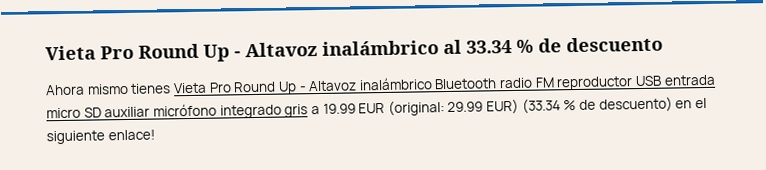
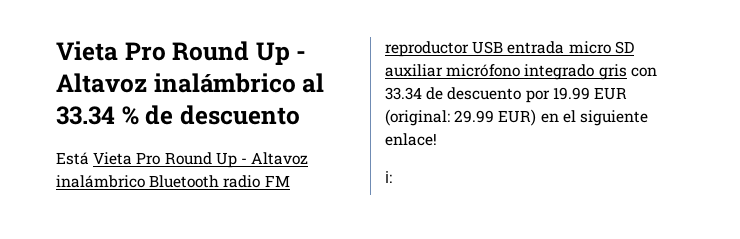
[45,83,172,96] Ahora mismo tienes -> [56,152,89,165] Está
[310,105,320,115] a -> [630,67,657,77] [385,87,550,103] con 33.34 de descuento por
[521,96,673,114] (33.34 % de descuento) -> (537, 117) none
(155, 135) none -> [385,171,392,183] // ℹ:

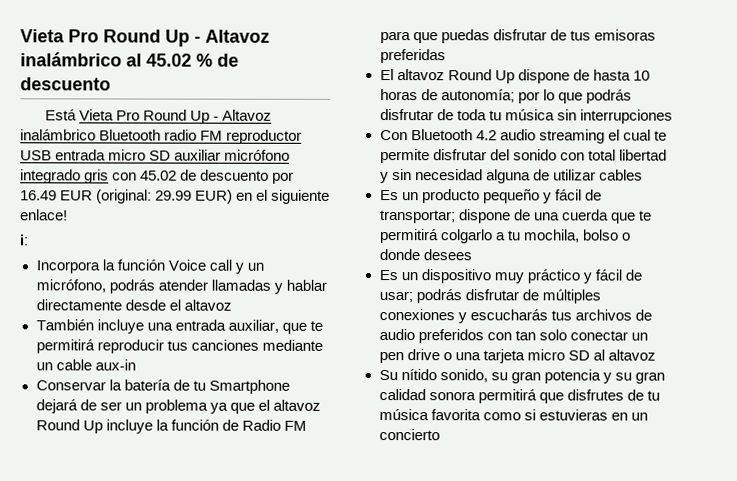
[56,106,115,125] 33.34 -> [146,53,192,67] 45.02
[385,87,422,100] 33.34 -> [140,170,178,181] 45.02
[552,87,590,100] 19.99 -> [20,190,57,201] 16.49
(392, 177) none -> [35,259,264,274] [35,279,327,294] [35,299,232,311] [35,319,323,334] [35,339,323,354] [35,359,136,371] [35,379,290,394] [35,399,321,414] [35,419,307,434] [379,29,656,44] [379,49,446,64] [379,69,650,84] [379,89,632,104] [379,109,673,124] [379,129,667,144] [379,149,667,164] [379,169,643,184] [379,189,602,204] [379,209,652,224] [378,229,631,244] [378,249,472,261] [378,269,642,284] [378,289,601,304] [378,309,652,324] [378,329,648,344] [378,349,656,364] [378,369,665,384] [378,389,660,404] [378,409,648,421] [378,429,440,441] // Incorpora la función Voice call y un micrófono, podrás atender llamadas y hablar directamente desde el altavoz // También incluye una entrada auxiliar, que te permitirá reproducir tus canciones mediante un cable aux-in // Conservar la batería de tu Smartphone dejará de ser un problema ya que el altavoz Round Up incluye la función de Radio FM para que puedas disfrutar de tus emisoras preferidas // El altavoz Round Up dispone de hasta 10 horas de autonomía; por lo que podrás disfrutar de toda tu música sin interrupciones // Con Bluetooth 4.2 audio streaming el cual te permite disfrutar del sonido con total libertad y sin necesidad alguna de utilizar cables // Es un producto pequeño y fácil de transportar; dispone de una cuerda que te permitirá colgarlo a tu mochila, bolso o donde desees // Es un dispositivo muy práctico y fácil de usar; podrás disfrutar de múltiples conexiones y escucharás tus archivos de audio preferidos con tan solo conectar un pen drive o una tarjeta micro SD al altavoz // Su nítido sonido, su gran potencia y su gran calidad sonora permitirá que disfrutes de tu música favorita como si estuvieras en un concierto

